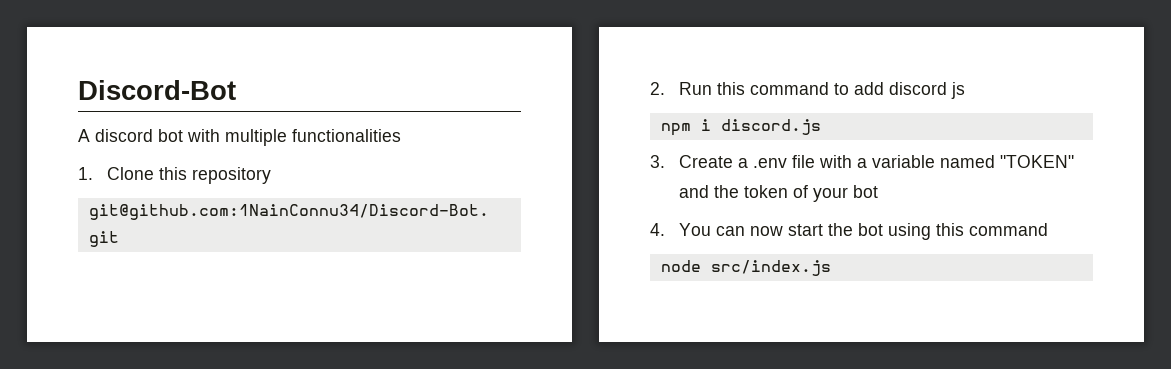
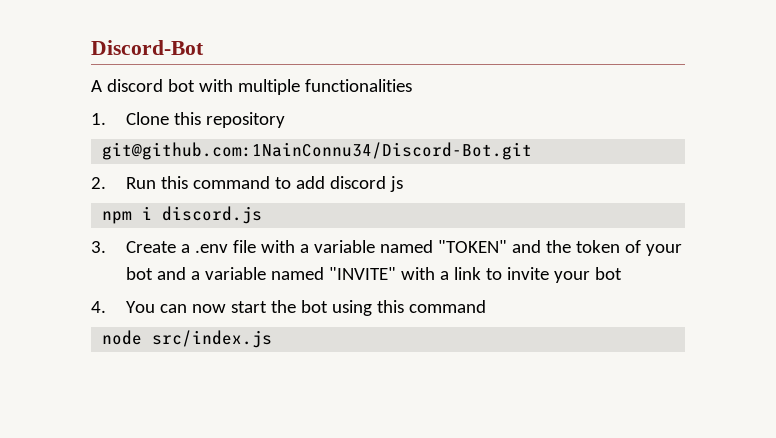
(878, 191) none -> [157,267,623,283] and a variable named "INVITE" with a link to invite your bot

